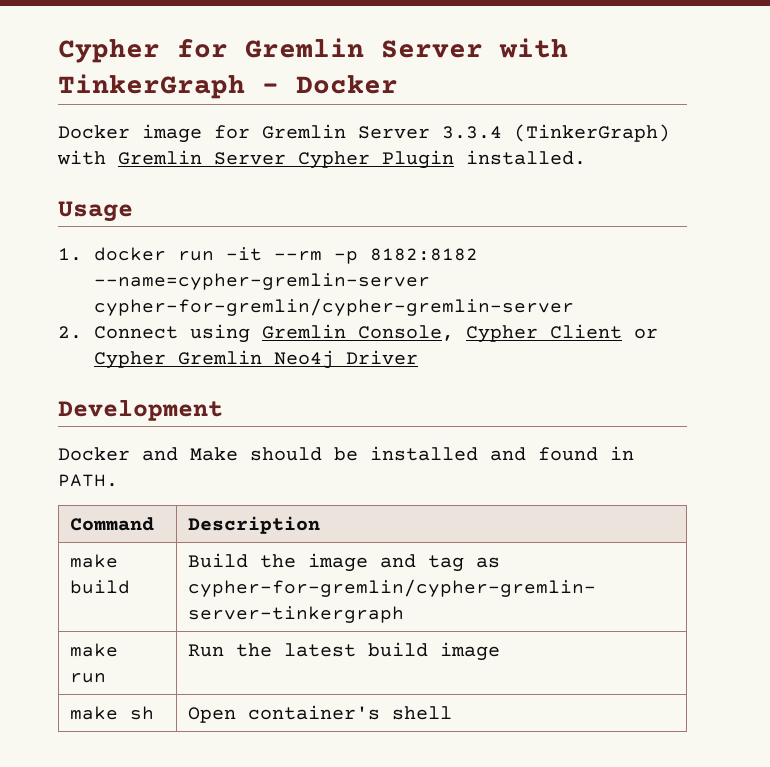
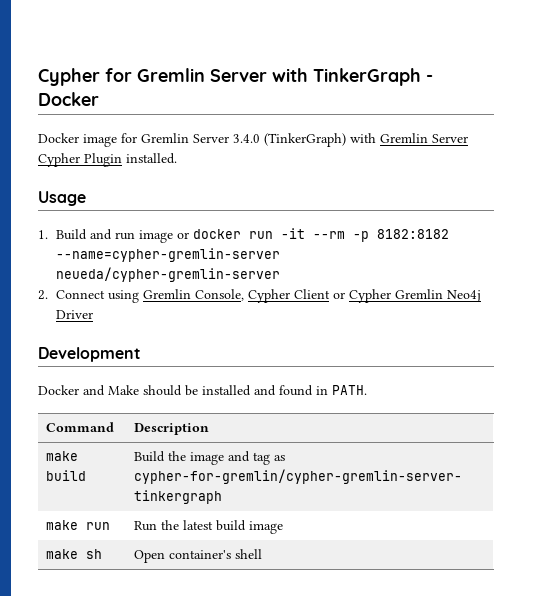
[442,126,502,139] 3.3.4 -> [233,134,260,143] 3.4.0
(82, 254) none -> [55,229,189,243] Build and run image or
[94,298,575,316] cypher-for-gremlin/cypher-gremlin-server -> [55,267,280,282] neueda/cypher-gremlin-server

